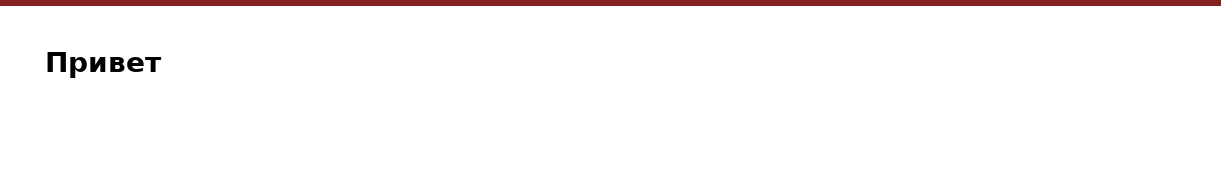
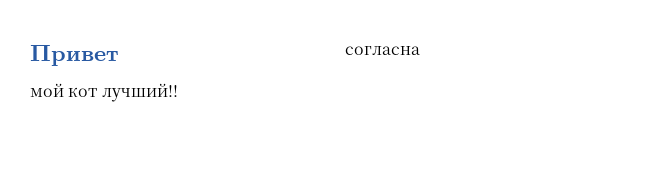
(162, 65) none -> [30,83,178,102] [345,46,420,55] // мой кот лучший!! // согласна

